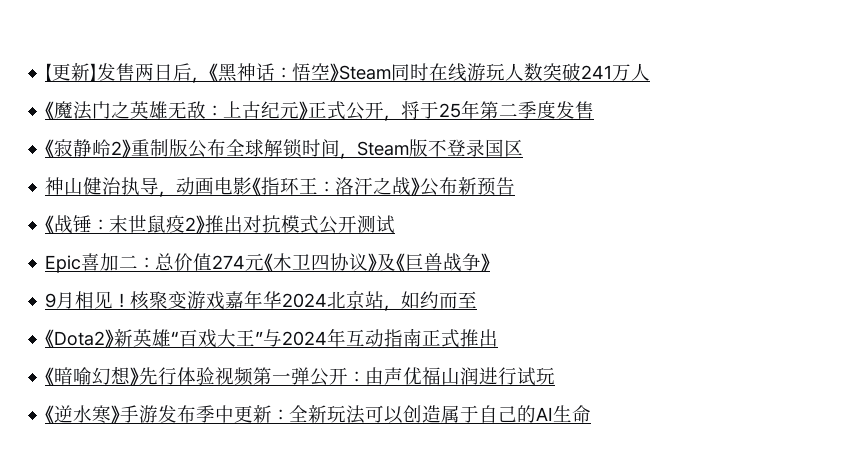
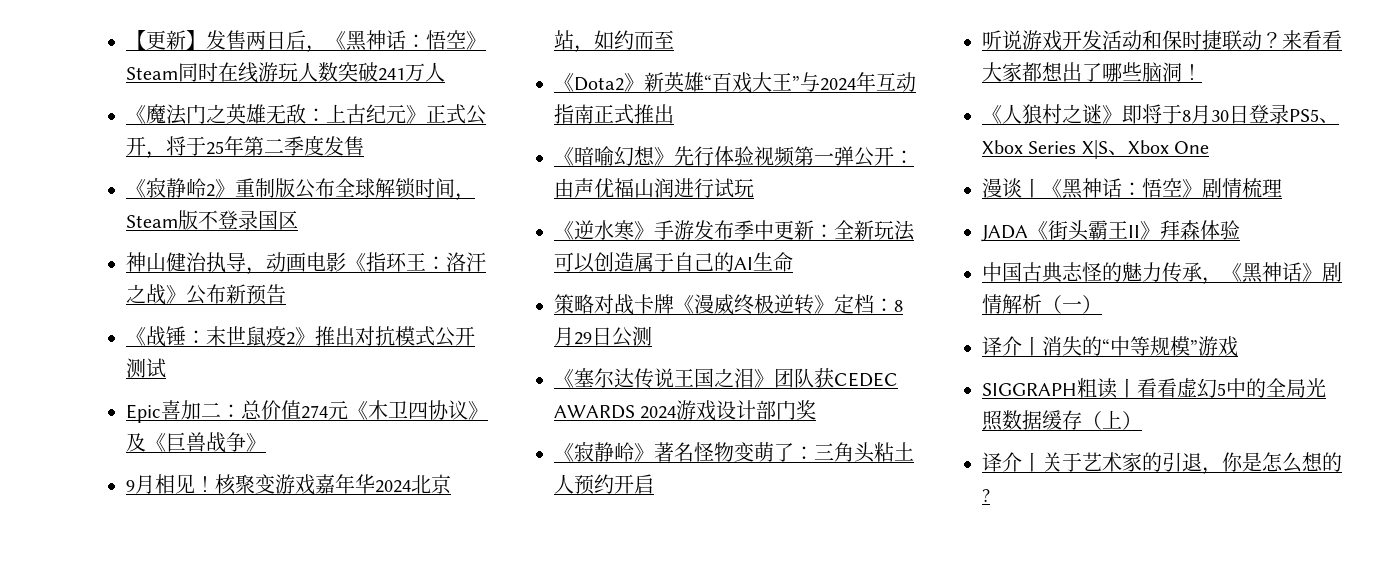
(592, 414) none -> [554,294,903,315] [554,326,652,347] [554,368,898,388] [554,400,817,421] [554,442,914,463] [554,474,654,495] [982,30,1342,51] [982,62,1202,82] [982,104,1339,124] [982,140,1210,159] [982,178,1282,199] [981,220,1240,242] [982,262,1342,285] [982,294,1102,314] [982,336,1238,357] [982,378,1326,399] [982,410,1142,431] [982,452,1342,475] [982,489,990,502] // 策略对战卡牌《漫威终极逆转》定档：8月29日公测 // 《塞尔达传说王国之泪》团队获CEDEC AWARDS 2024游戏设计部门奖 // 《寂静岭》著名怪物变萌了：三角头粘土人预约开启 // 听说游戏开发活动和保时捷联动？来看看大家都想出了哪些脑洞！ // 《人狼村之谜》即将于8月30日登录PS5、Xbox Series X|S、Xbox One // 漫谈丨《黑神话：悟空》剧情梳理 // JADA《街头霸王II》拜森体验 // 中国古典志怪的魅力传承，《黑神话》剧情解析（一） // 译介丨消失的“中等规模”游戏 // SIGGRAPH粗读丨看看虚幻5中的全局光照数据缓存（上） // 译介丨关于艺术家的引退，你是怎么想的?

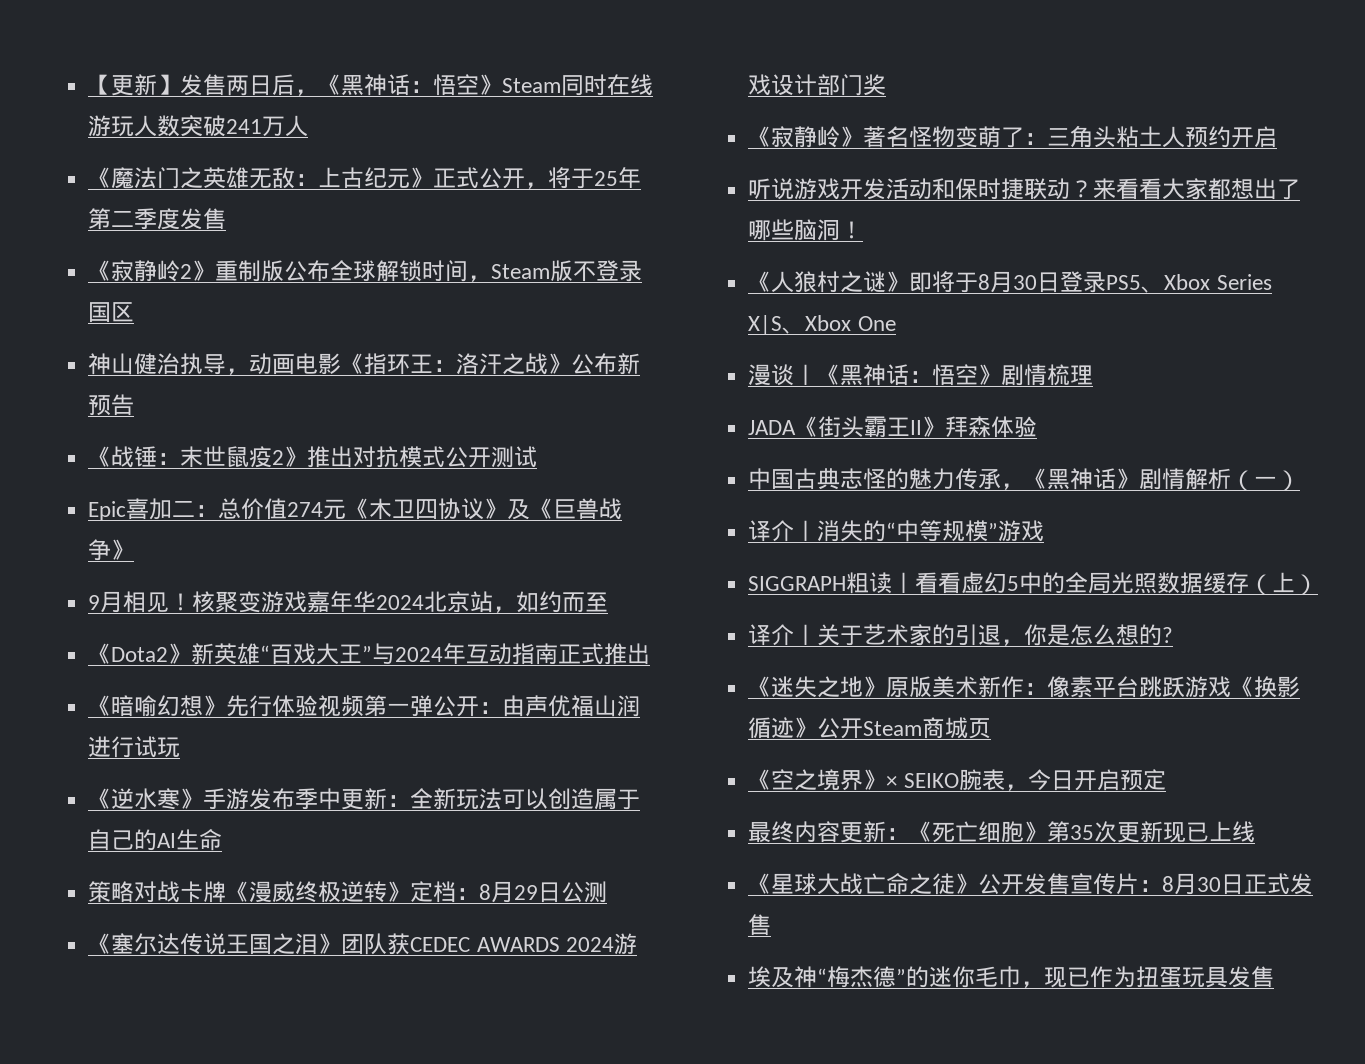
(990, 495) none -> [748,676,1301,698] [748,717,992,739] [748,769,1166,791] [748,821,1256,843] [748,873,1314,895] [748,914,772,936] [748,966,1275,988] // 《迷失之地》原版美术新作：像素平台跳跃游戏《换影循迹》公开Steam商城页 // 《空之境界》× SEIKO腕表，今日开启预定 // 最终内容更新：《死亡细胞》第35次更新现已上线 // 《星球大战亡命之徒》公开发售宣传片：8月30日正式发售 // 埃及神“梅杰德”的迷你毛巾，现已作为扭蛋玩具发售

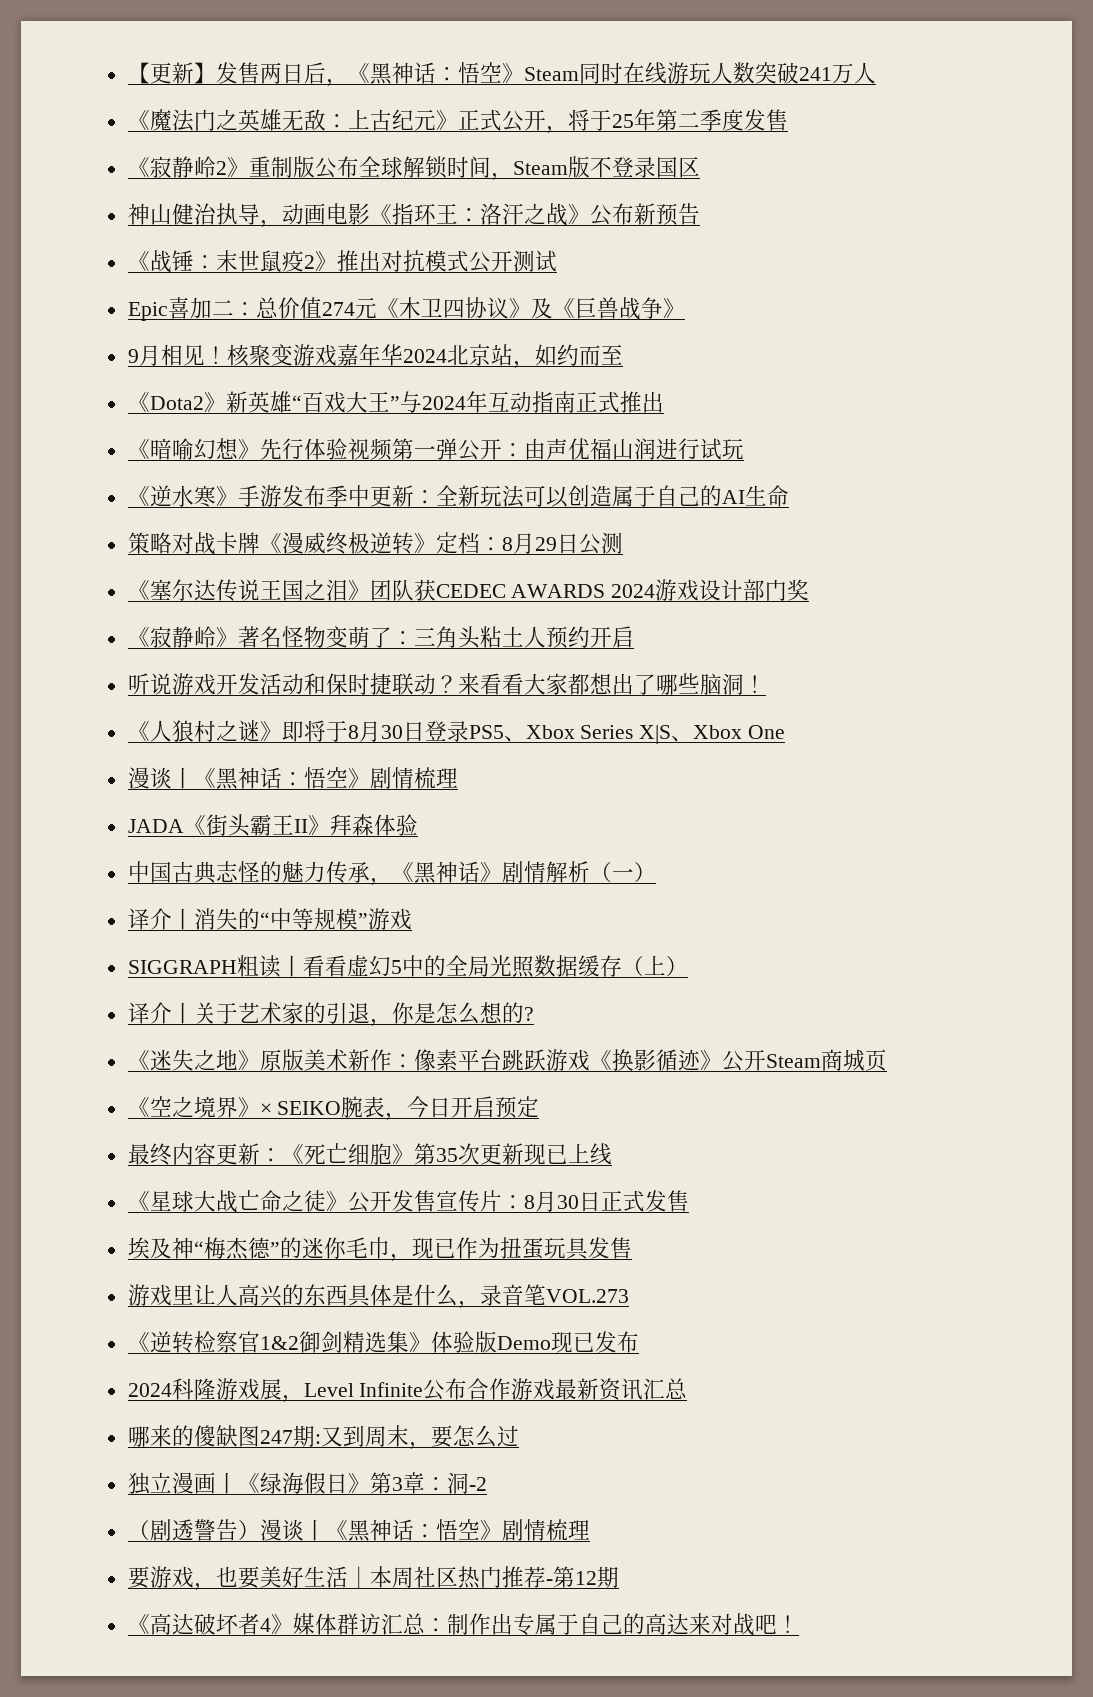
(1275, 977) none -> [127,1284,629,1309] [127,1331,639,1354] [127,1378,688,1403] [127,1425,519,1450] [127,1472,487,1495] [127,1519,590,1542] [127,1566,619,1591] [127,1613,799,1636] // 游戏里让人高兴的东西具体是什么，录音笔VOL.273 // 《逆转检察官1&2御剑精选集》体验版Demo现已发布 // 2024科隆游戏展，Level Infinite公布合作游戏最新资讯汇总 // 哪来的傻缺图247期:又到周末，要怎么过 // 独立漫画丨《绿海假日》第3章：洞-2 // （剧透警告）漫谈丨《黑神话：悟空》剧情梳理 // 要游戏，也要美好生活｜本周社区热门推荐-第12期 // 《高达破坏者4》媒体群访汇总：制作出专属于自己的高达来对战吧！

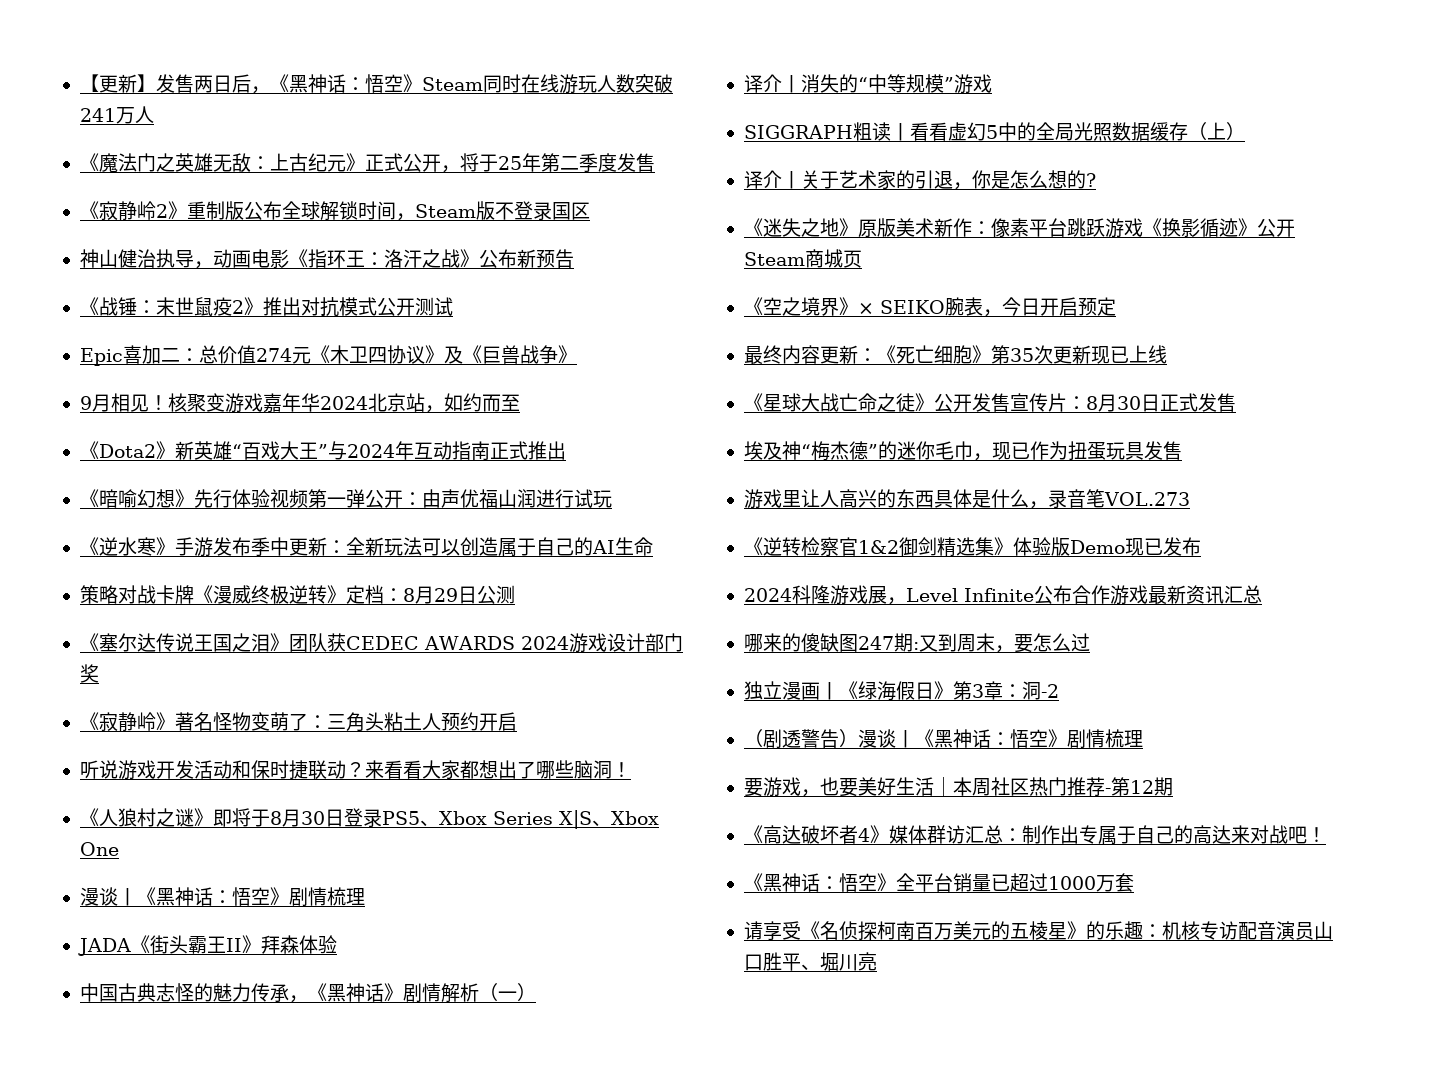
(799, 1624) none -> [743,873,1134,892] [743,921,1333,941] [743,952,877,971] // 《黑神话：悟空》全平台销量已超过1000万套 // 请享受《名侦探柯南百万美元的五棱星》的乐趣：机核专访配音演员山口胜平、堀川亮

